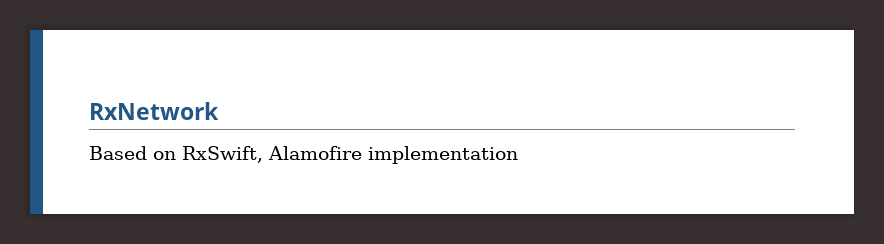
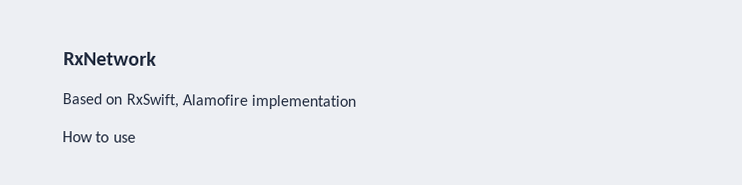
(518, 155) none -> [62,131,136,143] // How to use

